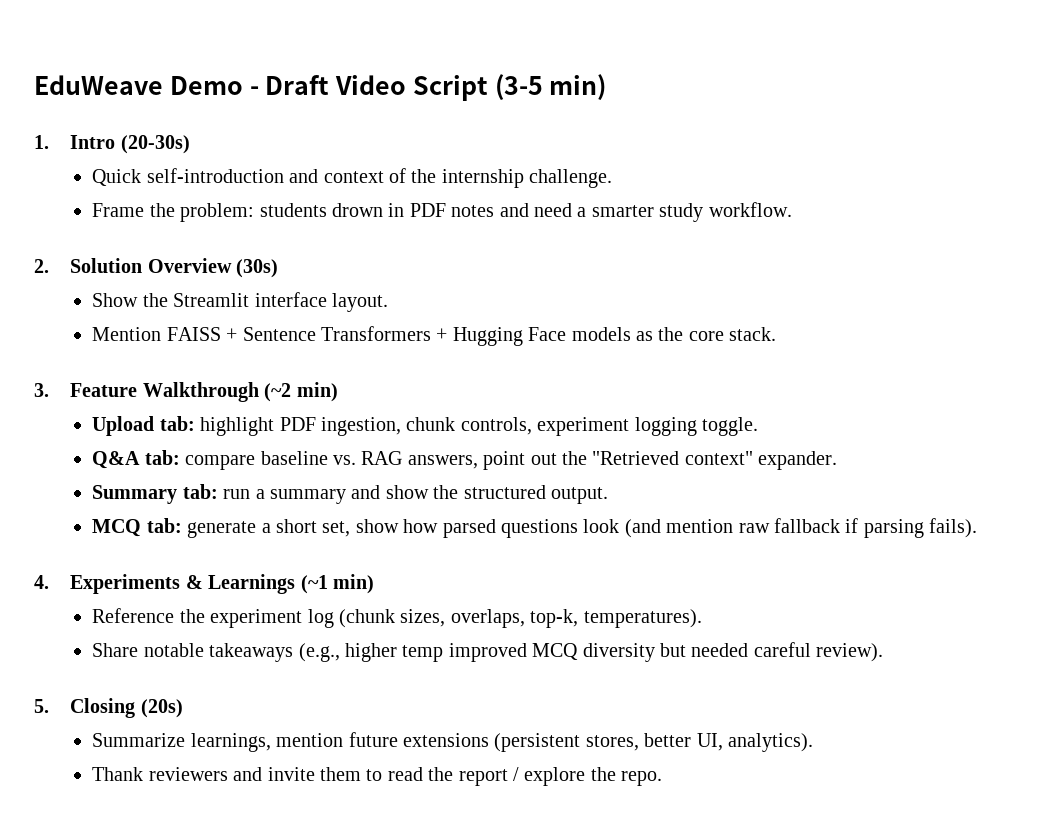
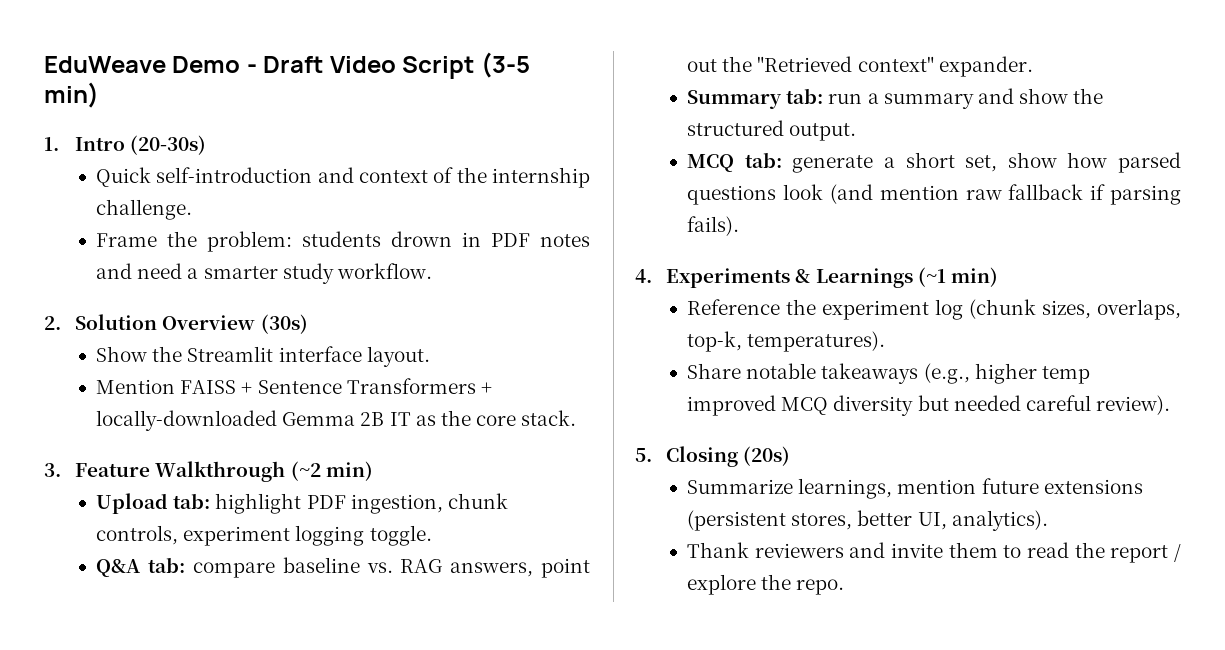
[452,327,631,346] Hugging Face models -> [96,410,411,431] locally-downloaded Gemma 2B IT

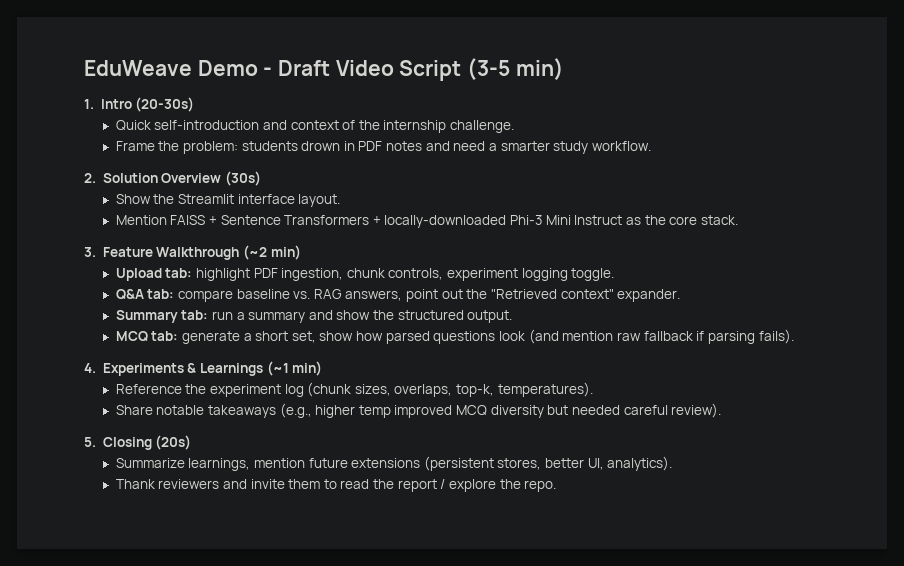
[282,412,411,426] Gemma 2B IT -> [510,215,623,225] Phi-3 Mini Instruct

